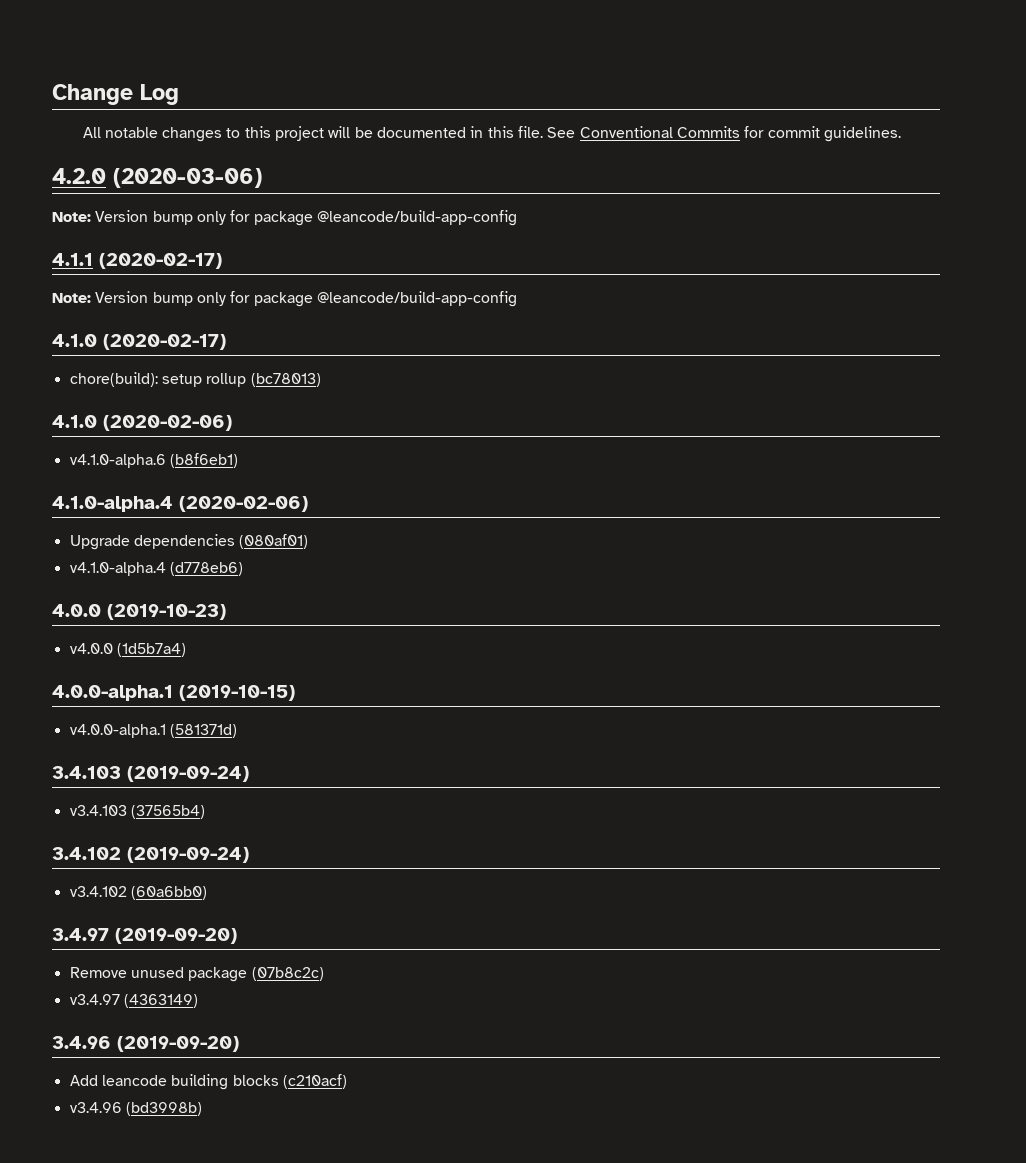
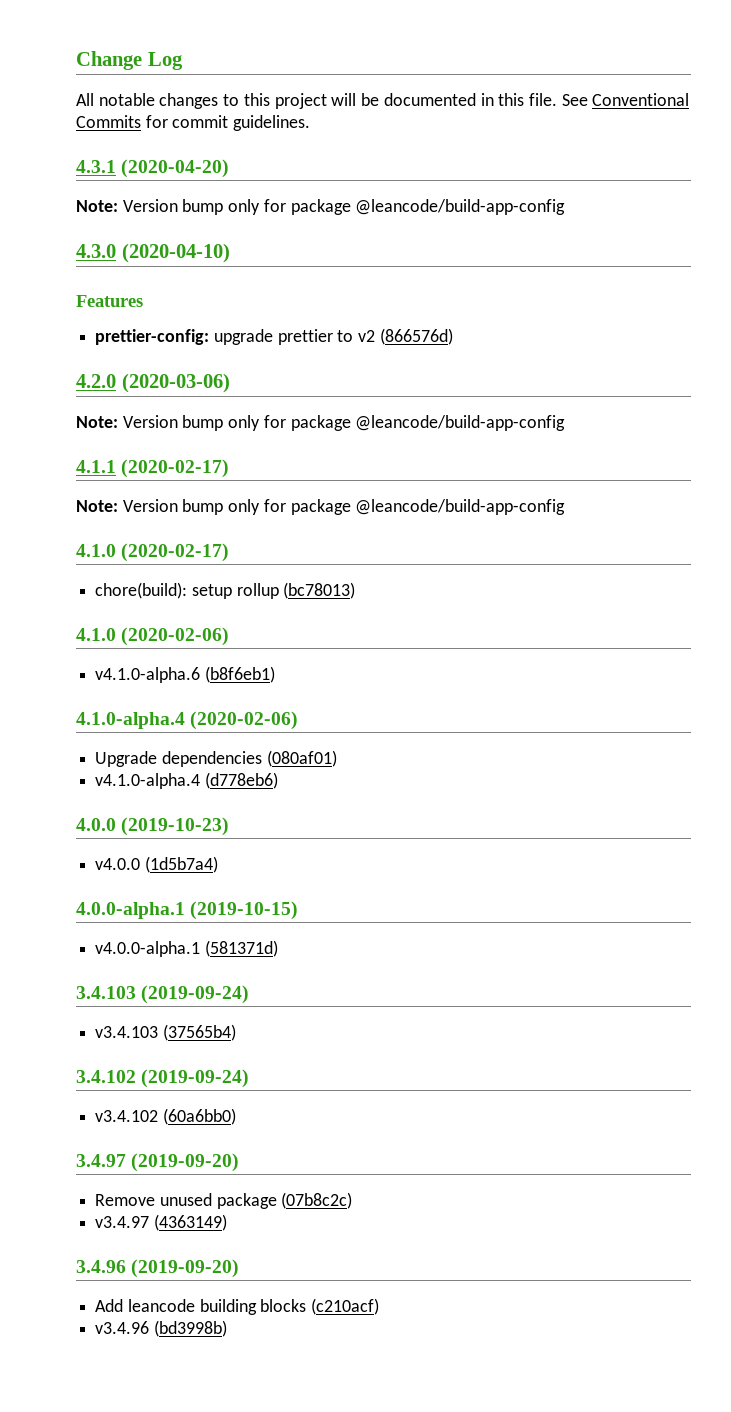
(901, 134) none -> [76,159,230,178] [76,199,566,215] [76,243,230,263] [76,295,143,307] [95,328,453,345] // 4.3.1 (2020-04-20) // Note: Version bump only for package @leancode/build-app-config // 4.3.0 (2020-04-10) // Features // prettier-config: upgrade prettier to v2 (866576d)

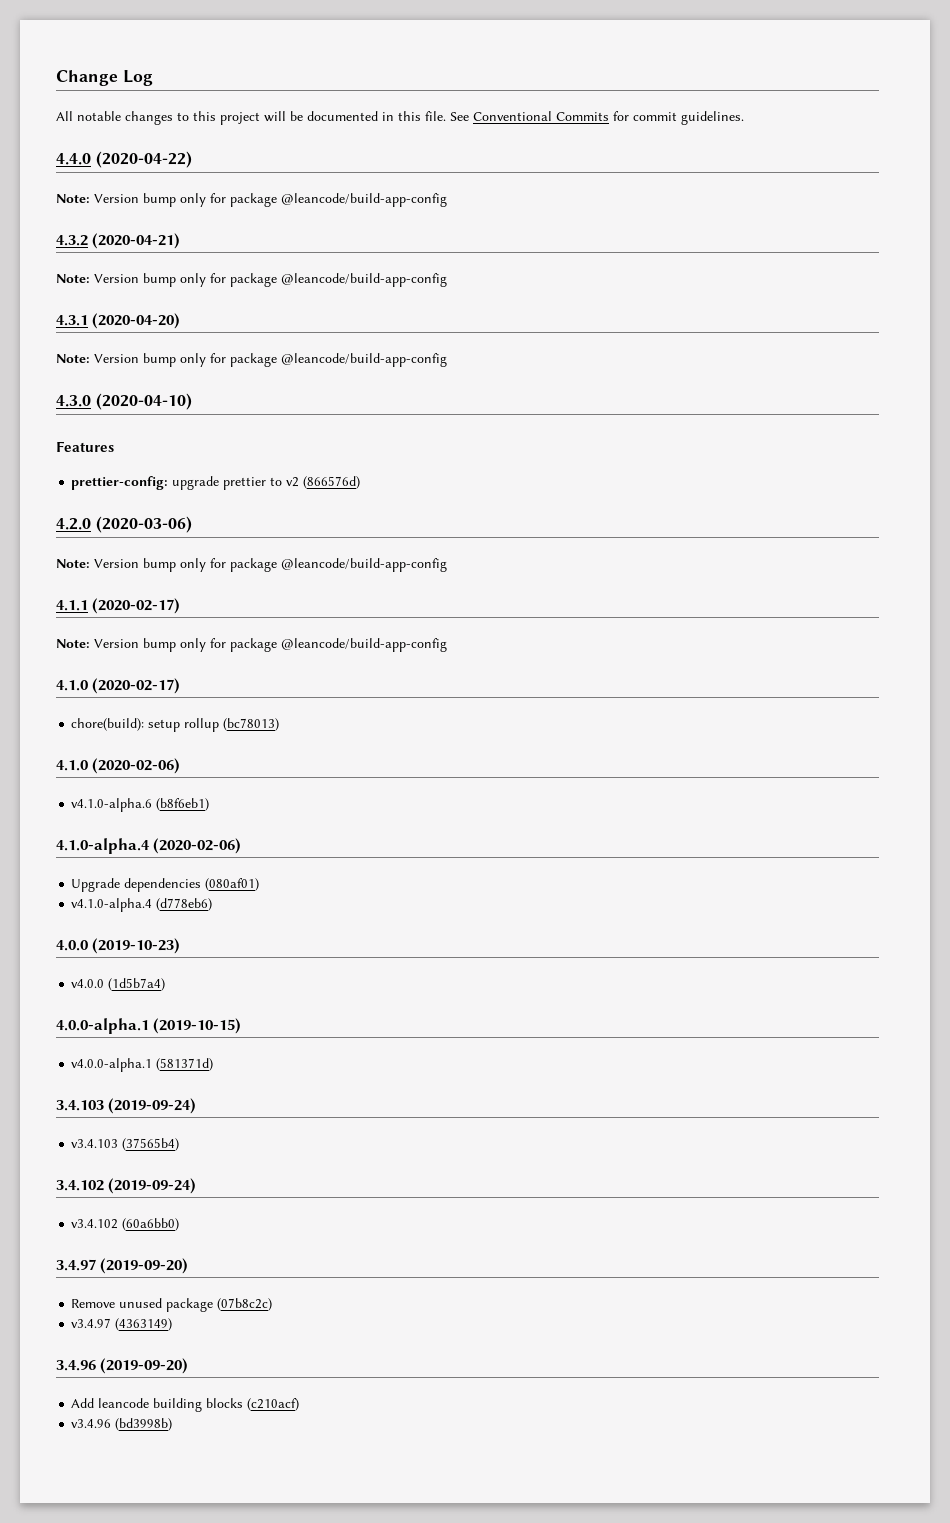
(311, 123) none -> [56,151,192,168] [56,193,447,207] [56,233,181,249] [56,273,447,287] // 4.4.0 (2020-04-22) // Note: Version bump only for package @leancode/build-app-config // 4.3.2 (2020-04-21) // Note: Version bump only for package @leancode/build-app-config

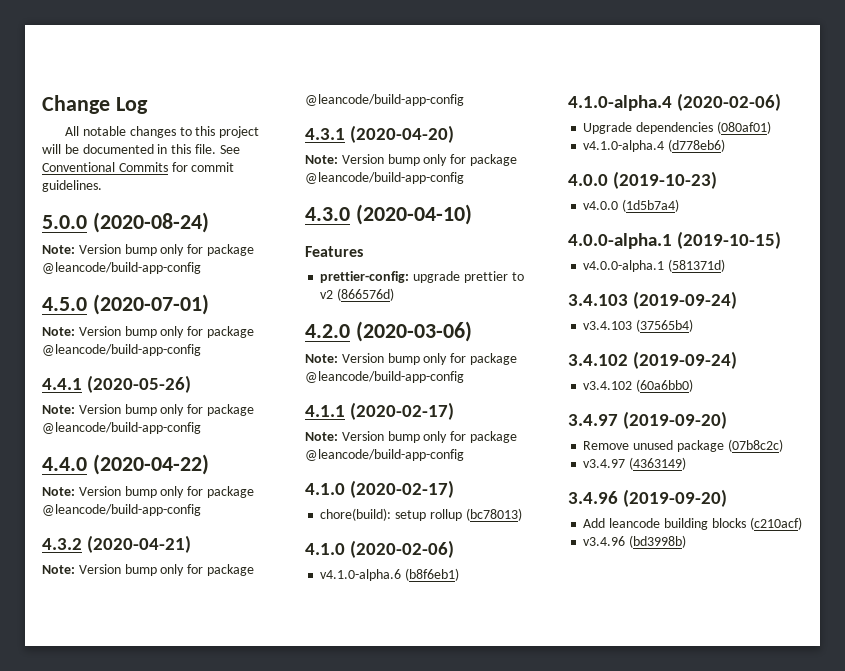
(744, 118) none -> [42,212,209,233] [42,244,254,256] [42,262,201,274] [42,294,209,315] [42,326,254,338] [42,344,201,356] [42,375,192,393] [42,404,254,416] [42,422,201,434] // 5.0.0 (2020-08-24) // Note: Version bump only for package @leancode/build-app-config // 4.5.0 (2020-07-01) // Note: Version bump only for package @leancode/build-app-config // 4.4.1 (2020-05-26) // Note: Version bump only for package @leancode/build-app-config

